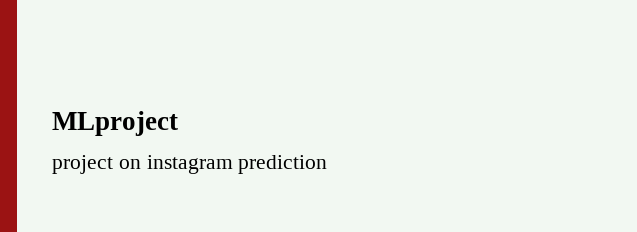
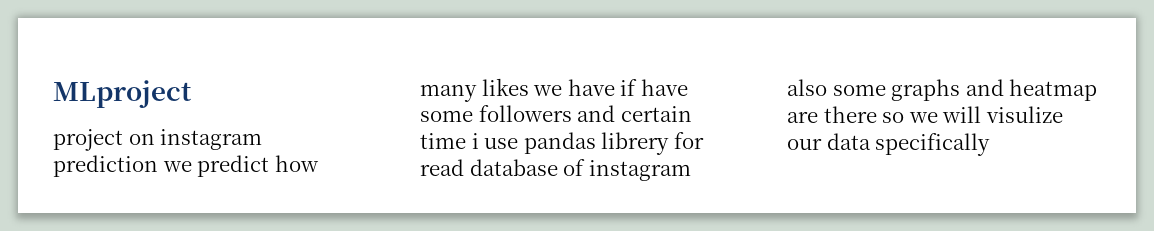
(328, 164) none -> [162,155,319,177] [420,78,688,102] [420,105,692,122] [420,132,704,155] [420,159,691,181] [787,79,1098,101] [787,106,1063,123] [787,133,991,156] we predict how many likes we have if have some followers and certain time i use pandas librery for read database of instagram also some graphs and heatmap are there so we will visulize our data specifically

